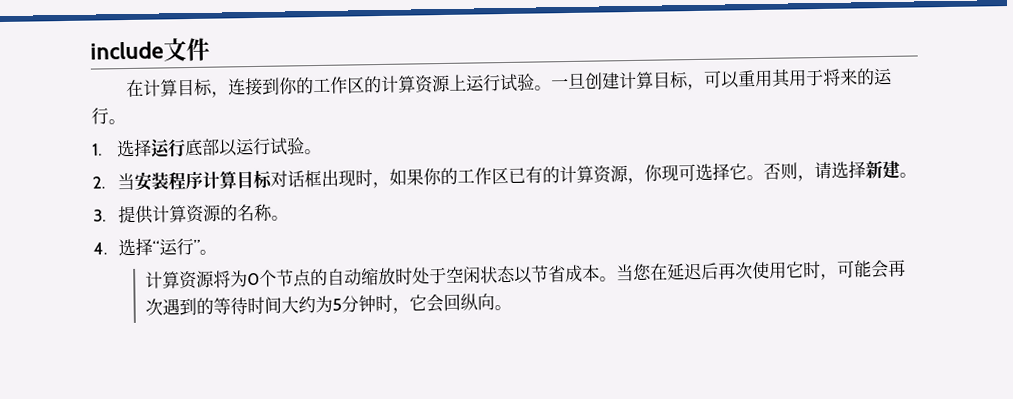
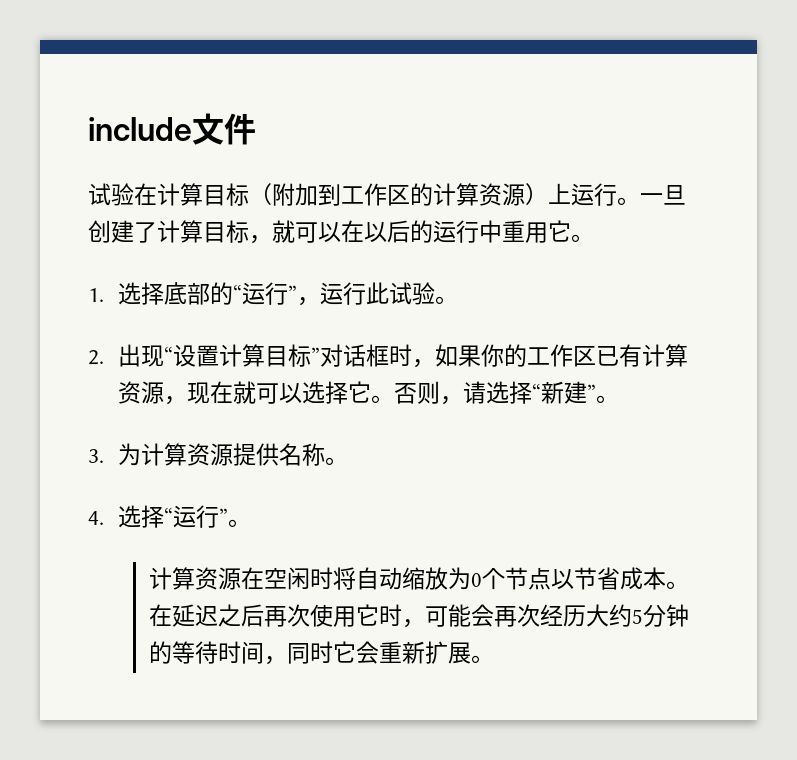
(210, 49) none -> [88,183,134,206] 试验
[210,77,314,98] ，连接到你的 -> [249,183,341,206] （附加到
[448,73,535,93] 上运行试验 -> [525,183,617,206] ）上运行
[617,67,893,91] [91,107,126,125] [92,137,323,158] [92,169,357,191] 计算目标，可以重用其用于将来的运行。 // 1.选择运行底部以运行试验。 // 2.当安装程序计算目标对话框出现 -> [134,220,594,244] [88,282,459,306] [88,344,390,367] 了计算目标，就可以在以后的运行中重用它。 // 1.选择底部的“运行”，运行此试验。 // 2.出现“设置计算目标”对话框
[542,166,561,184] 的 -> (643, 355) none
[644,163,697,182] 你现可 -> [187,381,303,404] 现在就可以
[865,160,901,180] 新建 -> [532,381,597,404] “新建”
[118,204,239,224] 提供计算资源的 -> [118,443,280,466] 为计算资源提供
[212,265,516,288] 将为0个节点的自动缩放时处于空闲状态 -> [240,567,551,590] 在空闲时将自动缩放为0个节点
[615,262,702,282] 当您在延迟 -> [148,604,241,627] 在延迟之
[161,293,495,316] 遇到的等待时间大约为5分钟时，它会回纵向 -> [539,604,689,627] [148,641,471,665] 经历大约5分钟的等待时间，同时它会重新扩展

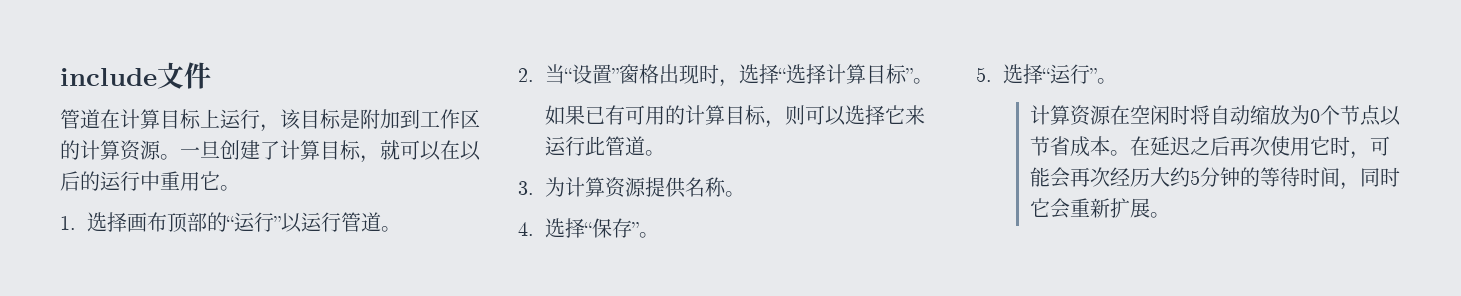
[88,183,134,206] 试验 -> [60,109,100,129] 管道
[249,183,272,205] （ -> [200,109,360,132] 上运行，该目标是
[525,183,617,206] ）上运行 -> (161, 150) none
[164,282,188,305] 底 -> [127,212,189,233] 画布顶
[297,282,436,306] ，运行此试验 -> [281,212,382,233] 以运行管道
[118,344,165,367] 出现 -> [545,64,566,84] 当
[219,344,689,368] [118,381,597,405] 计算目标”对话框时，如果你的工作区已有计算资源，现在就可以选择它。否则，请选择“新建” -> [612,64,934,87] [545,105,926,128] [545,136,646,156] ”窗格出现时，选择“选择计算目标”。 // 如果已有可用的计算目标，则可以选择它来运行此管道
(174, 516) none -> [592,218,660,238] [976,64,1051,84] 保存”。 // 5.选择“

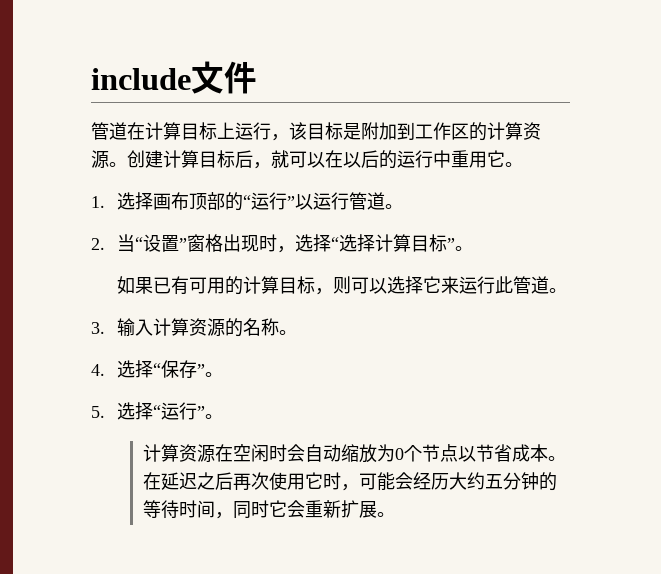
[180,140,361,160] 一旦创建了计算目标 -> [127,150,253,168] 创建计算目标后
[545,177,687,198] 为计算资源提供 -> [117,318,244,337] 输入计算资源的
[1190,105,1211,125] 将 -> [287,444,306,462] 会
[1070,167,1111,187] 再次 -> (414, 481) none
[1190,170,1201,185] 5 -> [485,474,504,489] 五

